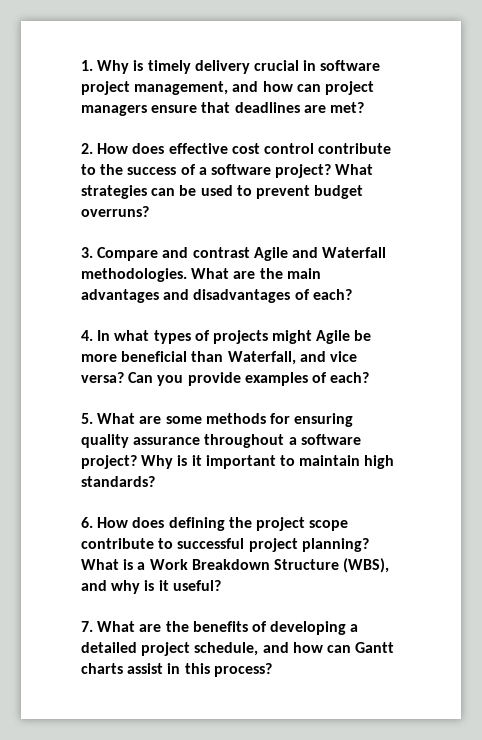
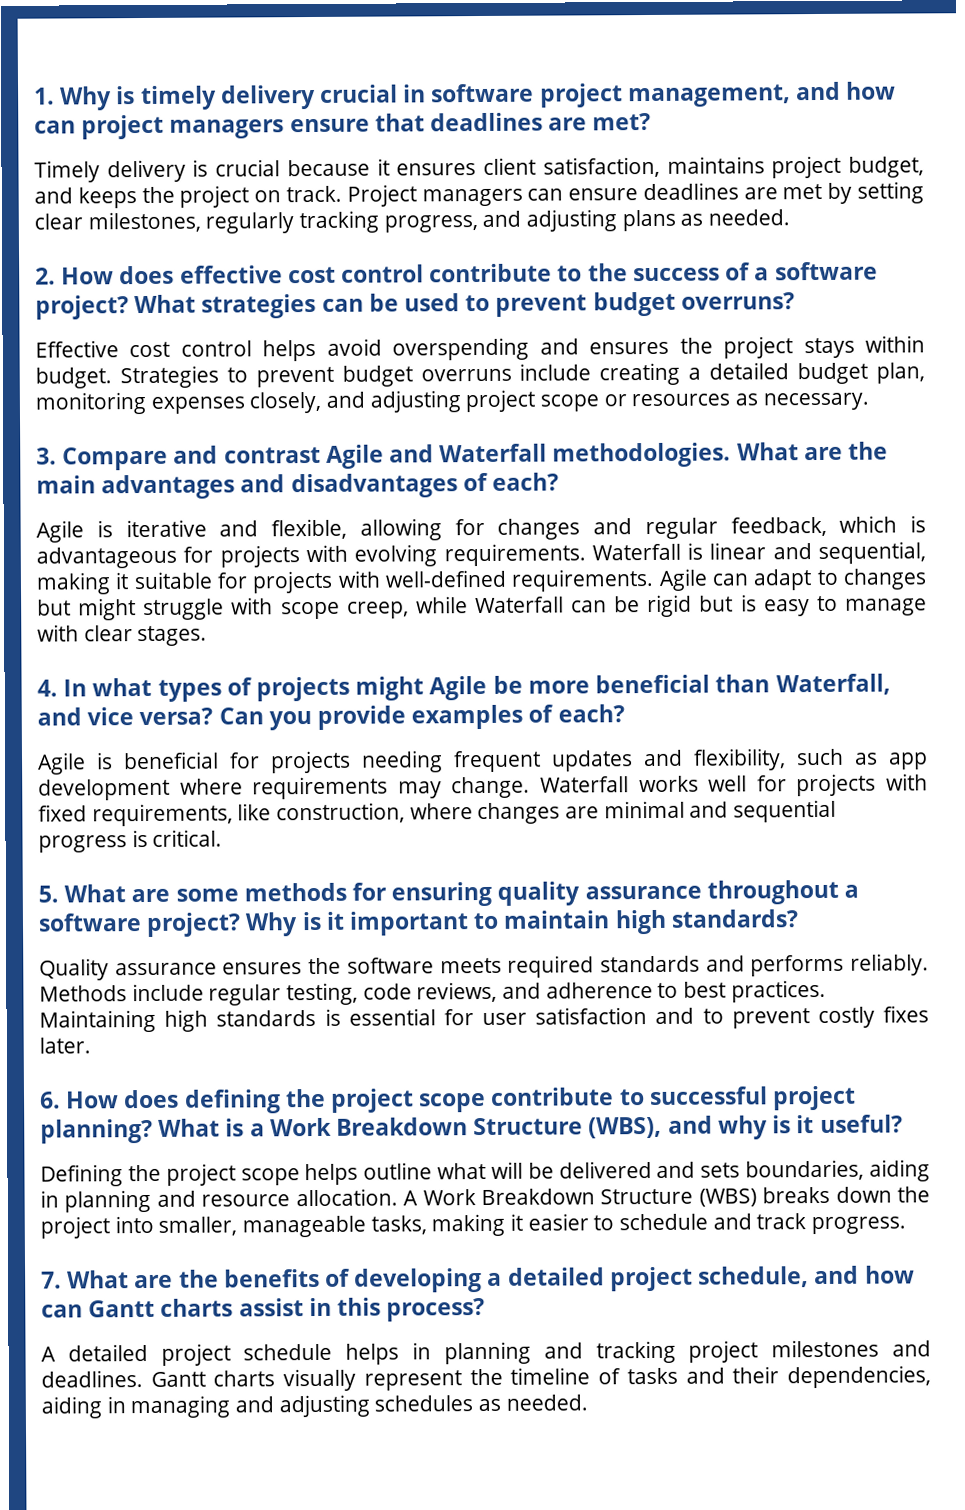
(364, 107) none -> [34,155,925,183] [34,181,925,209] [34,209,791,234] // Timely delivery is crucial because it ensures client satisfaction, maintains project budget, and keeps the project on track. Project managers can ensure deadlines are met by setting clear milestones, regularly tracking progress, and adjusting plans as needed.
(149, 211) none -> [35,335,926,362] [35,362,925,389] [35,389,869,415] // Effective cost control helps avoid overspending and ensures the project stays within budget. Strategies to prevent budget overruns include creating a detailed budget plan, monitoring expenses closely, and adjusting project scope or resources as necessary.
(352, 294) none -> [36,515,926,543] [36,541,926,569] [36,568,928,595] [37,594,927,621] [37,624,208,647] // Agile is iterative and flexible, allowing for changes and regular feedback, which is advantageous for projects with evolving requirements. Waterfall is linear and sequential, making it suitable for projects with well-defined requirements. Agile can adapt to changes but might struggle with scope creep, while Waterfall can be rigid but is easy to manage with clear stages.
(370, 377) none -> [37,748,929,775] [38,773,929,801] [38,799,837,827] [38,829,223,853] // Agile is beneficial for projects needing frequent updates and flexibility, such as app development where requirements may change. Waterfall works well for projects with fixed requirements, like construction, where changes are minimal and sequential progress is critical.
(155, 481) none -> [39,953,930,981] [39,979,826,1006] [39,1005,929,1033] [39,1037,91,1054] // Quality assurance ensures the software meets required standards and performs reliably. Methods include regular testing, code reviews, and adherence to best practices. Maintaining high standards is essential for user satisfaction and to prevent costly fixes later.
(221, 585) none -> [40,1159,930,1187] [40,1186,930,1213] [40,1213,907,1239] // Defining the project scope helps outline what will be delivered and sets boundaries, aiding in planning and resource allocation. A Work Breakdown Structure (WBS) breaks down the project into smaller, manageable tasks, making it easier to schedule and track progress.
(272, 670) none -> [41,1339,932,1366] [41,1365,932,1392] [41,1394,588,1419] // A detailed project schedule helps in planning and tracking project milestones and deadlines. Gantt charts visually represent the timeline of tasks and their dependencies, aiding in managing and adjusting schedules as needed.

